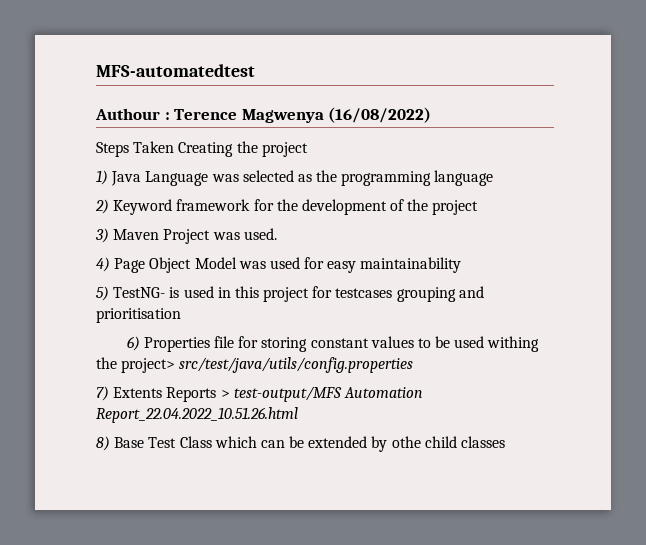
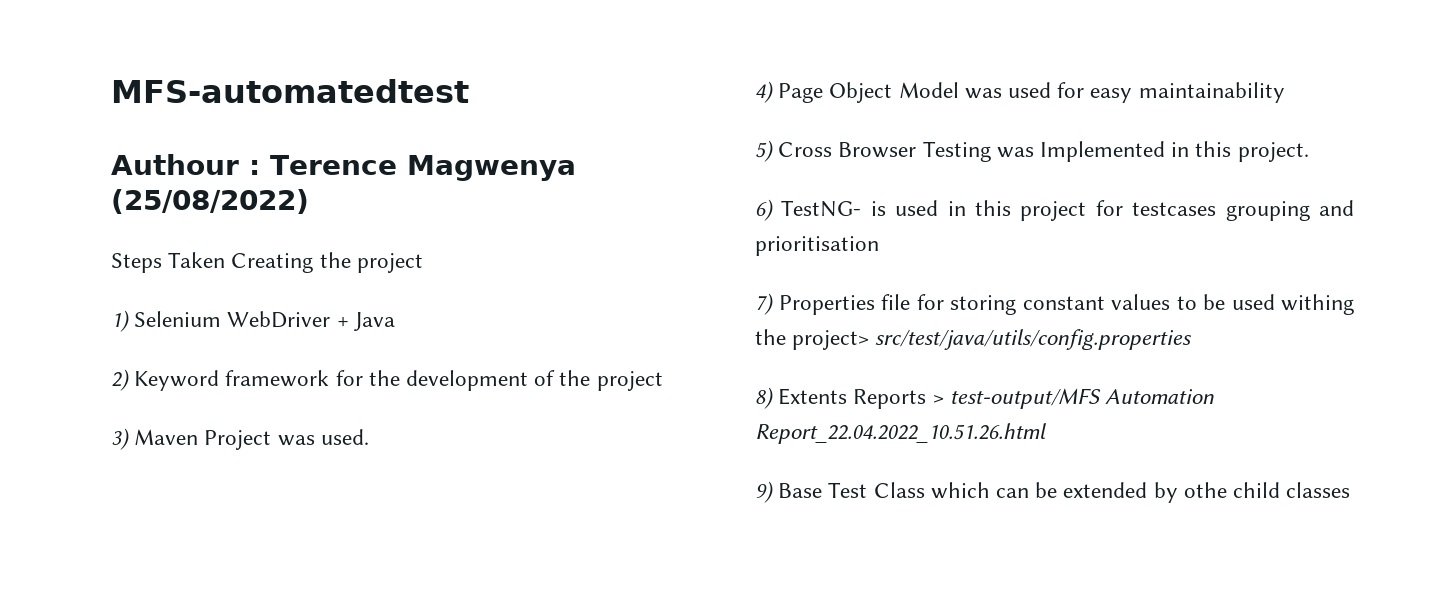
[328,107,432,123] (16/08/2022) -> [111,189,309,214] (25/08/2022)
[111,170,494,186] Java Language was selected as the programming language -> [134,311,395,331] Selenium WebDriver + Java
(109, 293) none -> [778,141,1309,162] [755,199,774,221] Cross Browser Testing was Implemented in this project. // 6)
[126,336,140,351] 6) -> [755,293,774,315] 7)
[96,386,109,401] 7) -> [755,387,774,409] 8)
[96,436,110,451] 8) -> [755,481,774,503] 9)

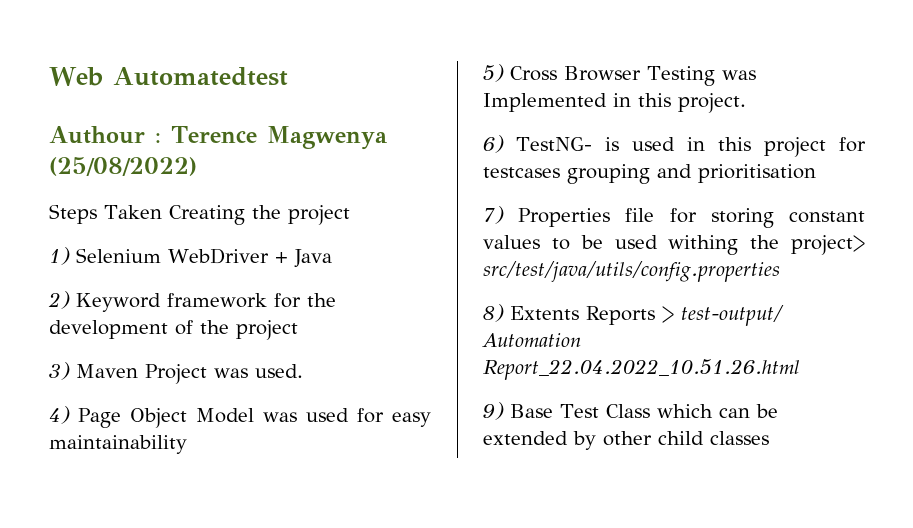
[111,79,469,103] MFS-automatedtest -> [49,67,288,86] Web Automatedtest
[949,388,1101,409] test-output/MFS -> [681,305,784,326] test-output/
[1183,482,1227,498] othe -> [603,431,652,446] other

